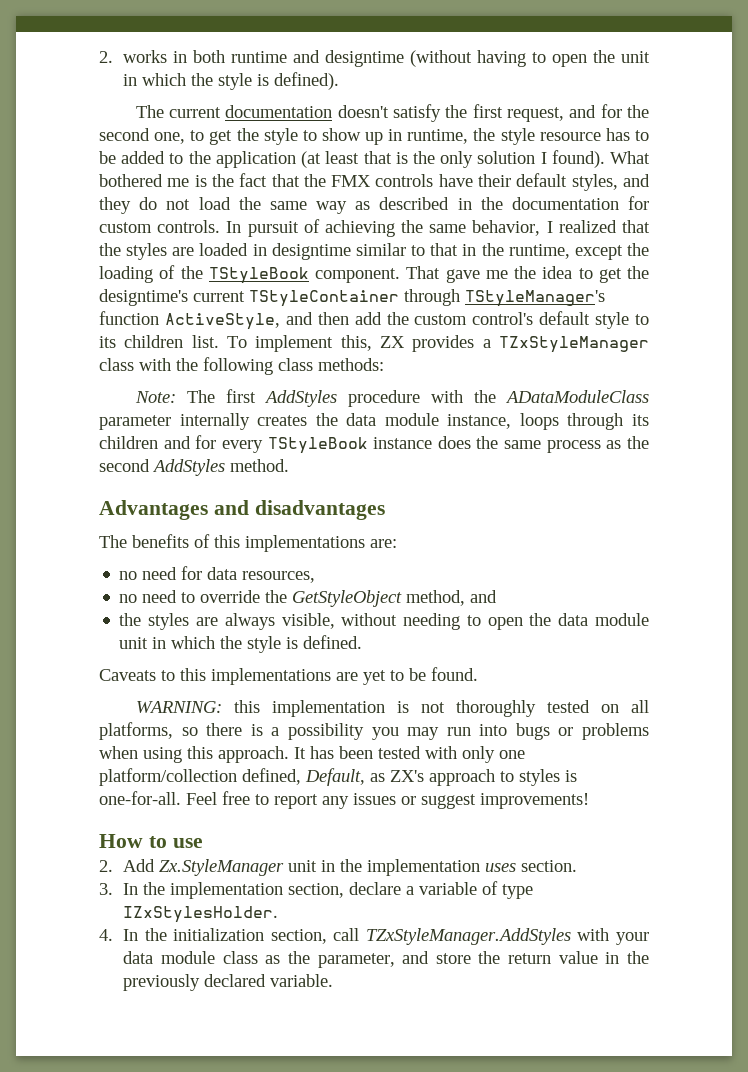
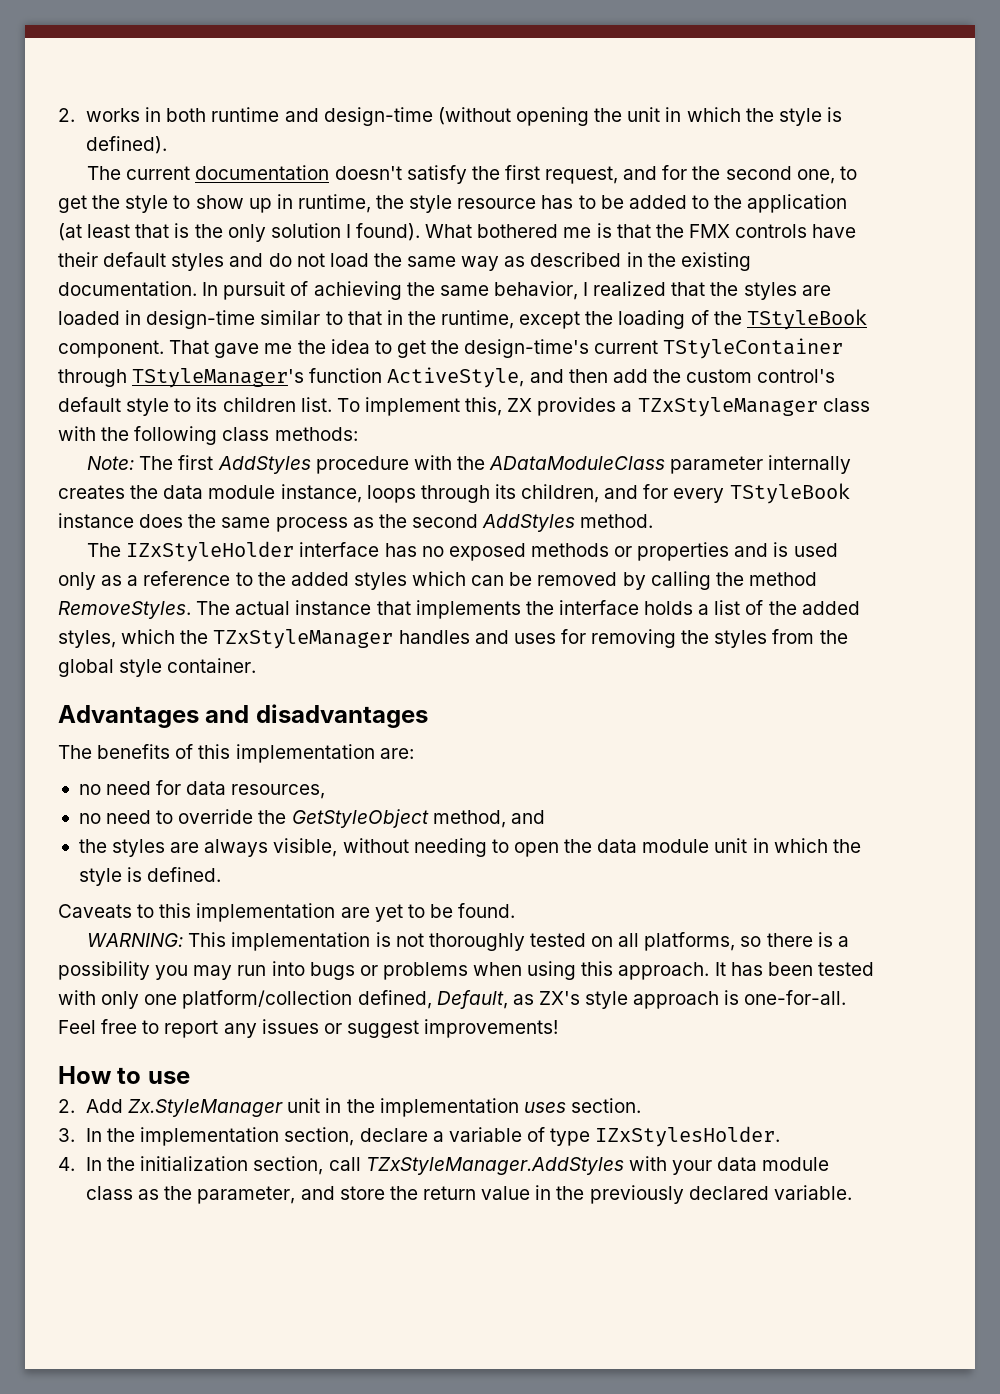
[325,50,588,67] designtime (without having to open -> [323,107,589,126] design-time (without opening
[211,173,268,187] the fact -> (612, 230) none
[571,174,651,191] [99,197,131,214] styles, and they -> [171,253,264,271] styles and
[511,196,649,210] [99,220,221,233] documentation for custom controls. -> [680,252,751,271] [58,281,197,296] existing documentation.
[271,243,351,260] designtime -> [146,310,256,329] design-time
[99,289,188,306] designtime's -> [464,339,590,358] design-time's
[99,436,158,449] children -> [521,484,600,503] children,
(289, 465) none -> [87,541,838,562] [58,571,817,590] [58,600,860,619] [58,629,848,649] [58,658,257,677] // The IZxStyleHolder interface has no exposed methods or properties and is used only as a reference to the added styles which can be removed by calling the method RemoveStyles. The actual instance that implements the interface holds a list of the added styles, which the TZxStyleManager handles and uses for removing the styles from the global style container.
[245,535,365,552] implementations -> [235,744,375,763] implementation
[211,668,331,685] implementations -> [196,903,336,922] implementation
[233,700,260,713] this -> [188,932,227,947] This
[429,769,560,786] approach to styles -> [585,991,720,1009] style approach

